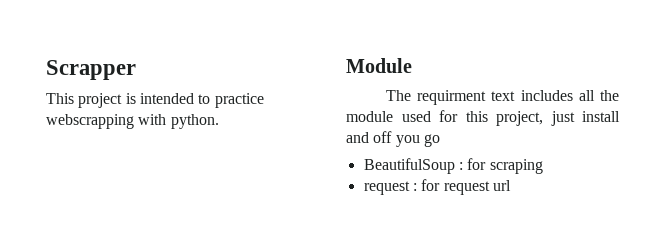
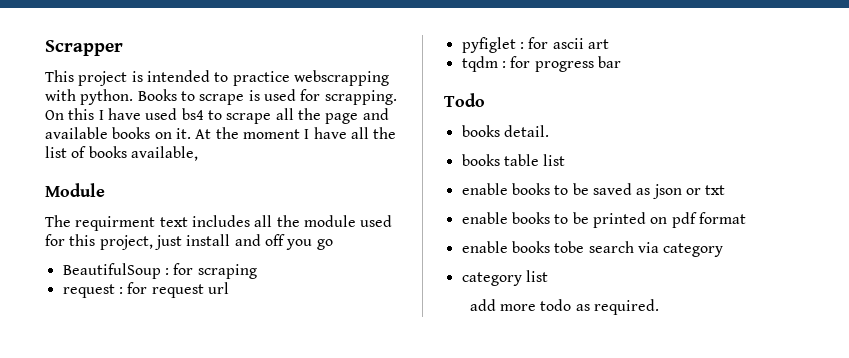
(219, 121) none -> [137,89,397,105] [45,108,389,124] [45,127,397,139] [45,146,198,161] Books to scrape is used for scrapping. On this I have used bs4 to scrape all the page and available books on it. At the moment I have all the list of books available,
(511, 185) none -> [461,37,609,53] [461,56,621,72] [444,93,485,107] [461,125,549,137] [461,154,566,166] [461,183,726,199] [461,212,746,228] [461,241,724,257] [461,270,548,286] [469,299,660,315] // pyfiglet : for ascii art // tqdm : for progress bar // Todo // books detail. // books table list // enable books to be saved as json or txt // enable books to be printed on pdf format // enable books tobe search via category // category list // add more todo as required.

